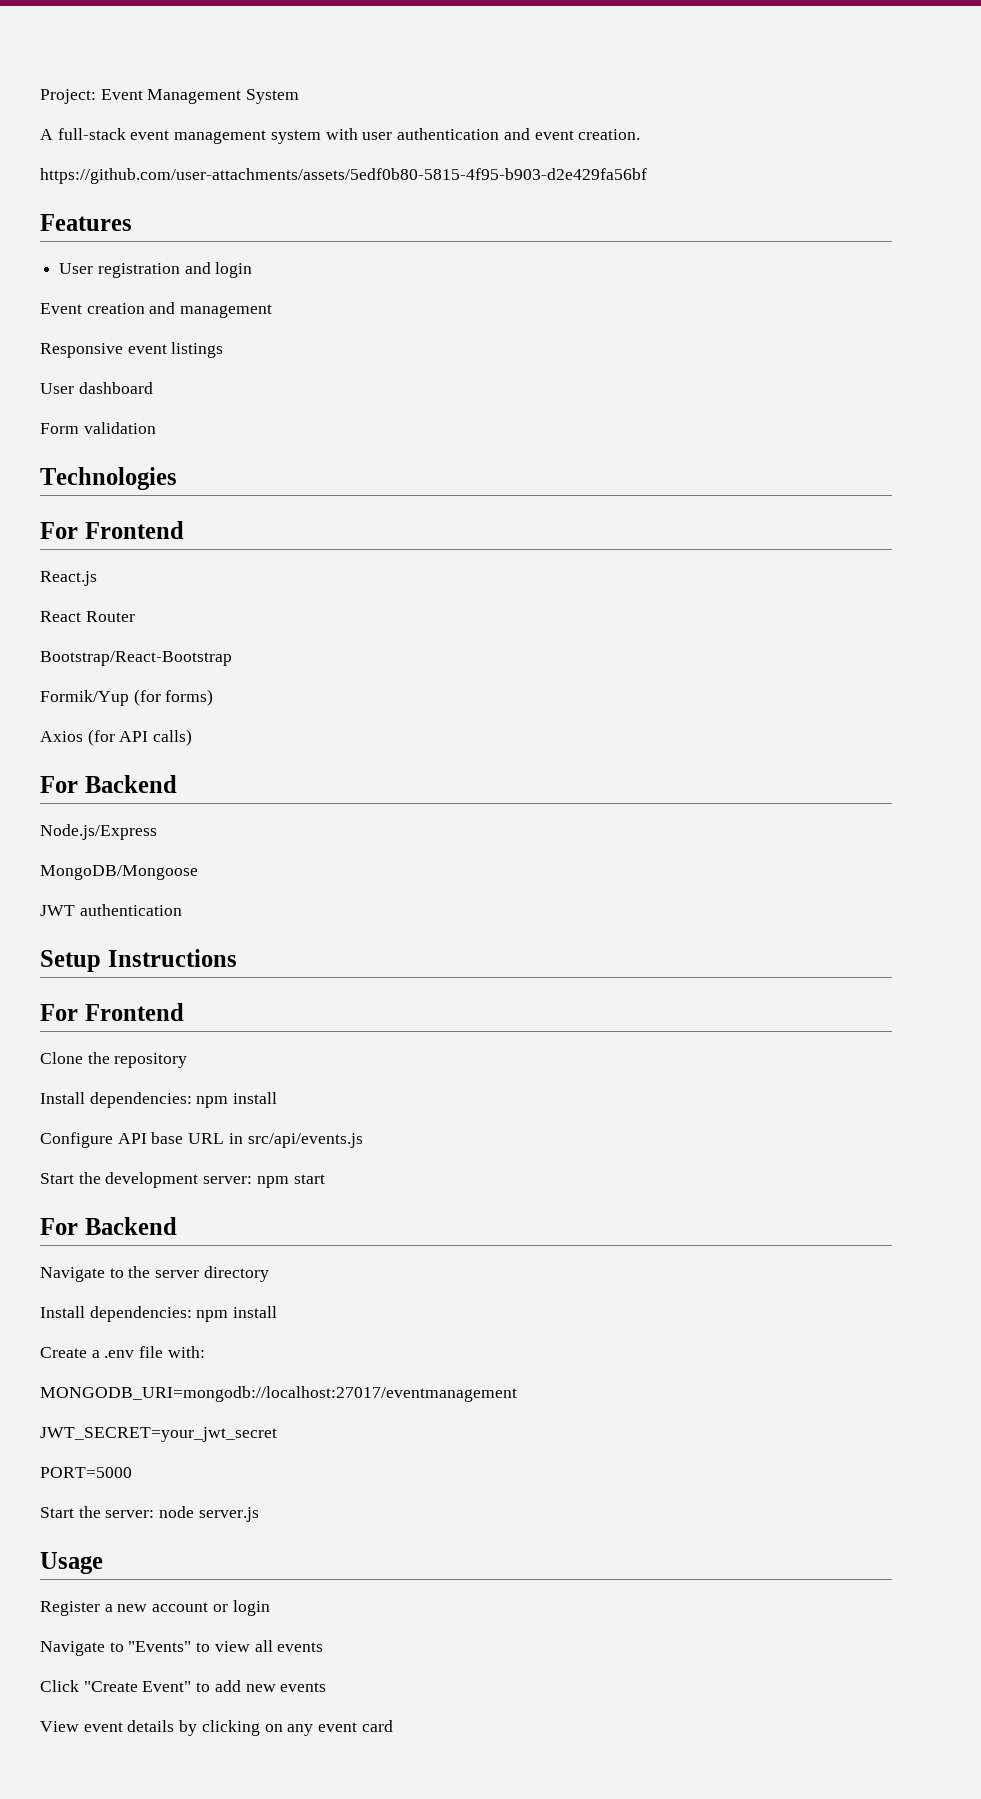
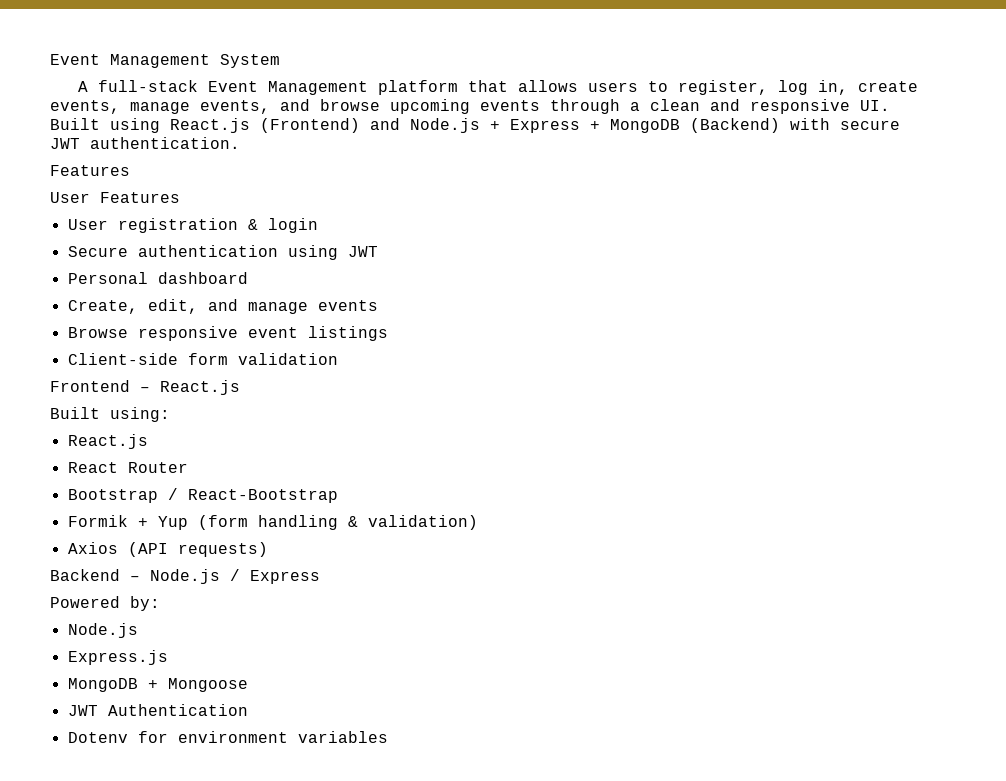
[40,89,96,104] Project: -> (50, 59) none
[130,128,641,144] [40,168,647,184] [40,214,132,231] event management system with user authentication and event creation. // https://github.com/user-attachments/assets/5edf0b80-5815-4f95-b903-d2e429fa56bf // Features -> [207,80,918,95] [50,99,890,114] [50,118,900,133] [50,137,240,149] [50,165,130,176] [50,192,180,203] Event Management platform that allows users to register, log in, create events, manage events, and browse upcoming events through a clean and responsive UI. Built using React.js (Frontend) and Node.js + Express + MongoDB (Backend) with secure JWT authentication. // Features // User Features
[184,262,253,278] [40,302,273,318] [40,342,224,358] [40,382,153,394] [40,422,156,434] [40,467,177,490] [40,521,184,539] [40,571,97,586] [40,611,135,622] [40,651,232,666] [40,689,214,706] [40,729,193,746] [40,775,177,793] [40,824,157,840] [40,865,198,880] [40,904,182,916] [40,949,237,972] [40,1003,184,1021] [40,1052,188,1068] [40,1092,278,1108] [40,1132,363,1148] [40,1172,325,1188] [40,1217,177,1235] [40,1266,269,1282] [40,1306,278,1322] [40,1346,205,1358] [40,1386,517,1402] [40,1427,277,1442] [40,1467,132,1478] [40,1506,259,1522] [40,1552,103,1574] [40,1600,270,1616] [40,1640,324,1656] [40,1680,327,1692] [40,1720,393,1736] and login // Event creation and management // Responsive event listings // User dashboard // Form validation // Technologies // For Frontend // React.js // React Router // Bootstrap/React-Bootstrap // Formik/Yup (for forms) // Axios (for API calls) // For Backend // Node.js/Express // MongoDB/Mongoose // JWT authentication // Setup Instructions // For Frontend // Clone the repository // Install dependencies: npm install // Configure API base URL in src/api/events.js // Start the development server: npm start // For Backend // Navigate to the server directory // Install dependencies: npm install // Create a .env file with: // MONGODB_URI=mongodb://localhost:27017/eventmanagement // JWT_SECRET=your_jwt_secret // PORT=5000 // Start the server: node server.js // Usage // Register a new account or login // Navigate to "Events" to view all events // Click "Create Event" to add new events // View event details by clicking on any event card -> [247,218,318,233] [67,245,378,260] [67,272,248,284] [67,299,378,314] [67,326,388,341] [67,353,338,365] [50,380,240,395] [50,407,170,422] [67,434,148,449] [67,462,188,473] [67,488,338,503] [67,515,478,530] [67,542,268,557] [50,569,320,584] [50,596,160,611] [67,623,138,638] [67,650,168,665] [67,678,248,692] [67,704,248,716] [67,731,388,743] & login // Secure authentication using JWT // Personal dashboard // Create, edit, and manage events // Browse responsive event listings // Client-side form validation // Frontend – React.js // Built using: // React.js // React Router // Bootstrap / React-Bootstrap // Formik + Yup (form handling & validation) // Axios (API requests) // Backend – Node.js / Express // Powered by: // Node.js // Express.js // MongoDB + Mongoose // JWT Authentication // Dotenv for environment variables

